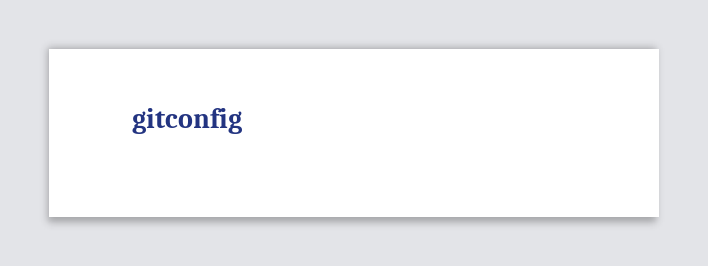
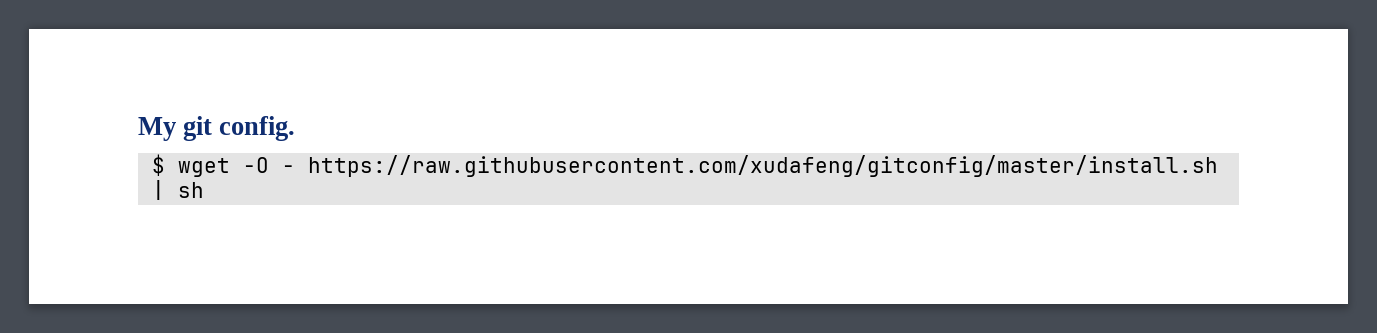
[132,108,242,134] gitconfig -> [138,116,296,141] [151,154,1218,177] [151,180,204,200] My git config. // $ wget -O - https://raw.githubusercontent.com/xudafeng/gitconfig/master/install.sh | sh

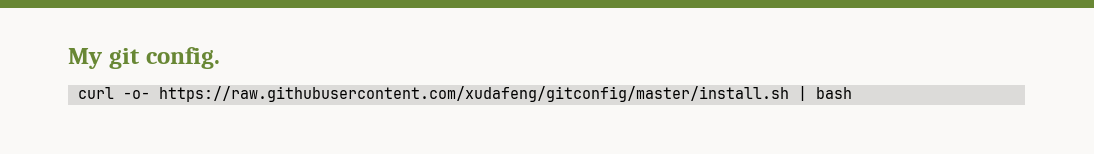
[151,154,295,177] $ wget -O - -> [77,87,150,99] curl -o-
[177,182,204,198] sh -> [815,87,852,99] bash

